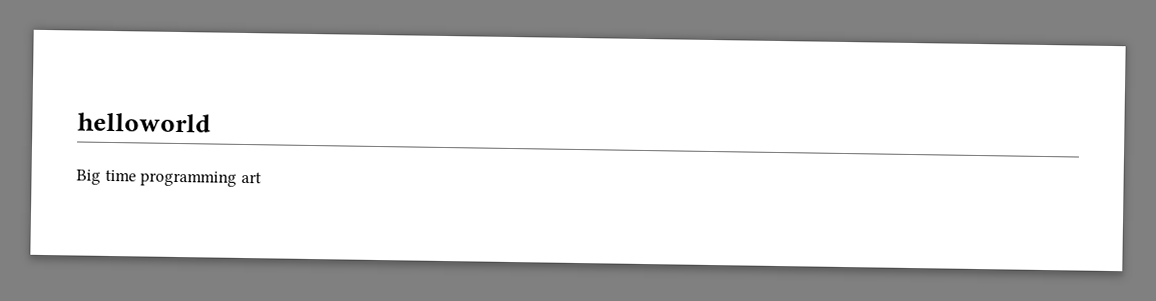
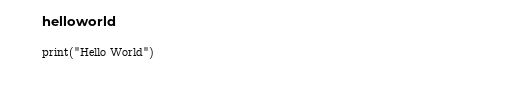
[76,169,262,187] Big time programming art -> [42,47,154,59] print("Hello World")

